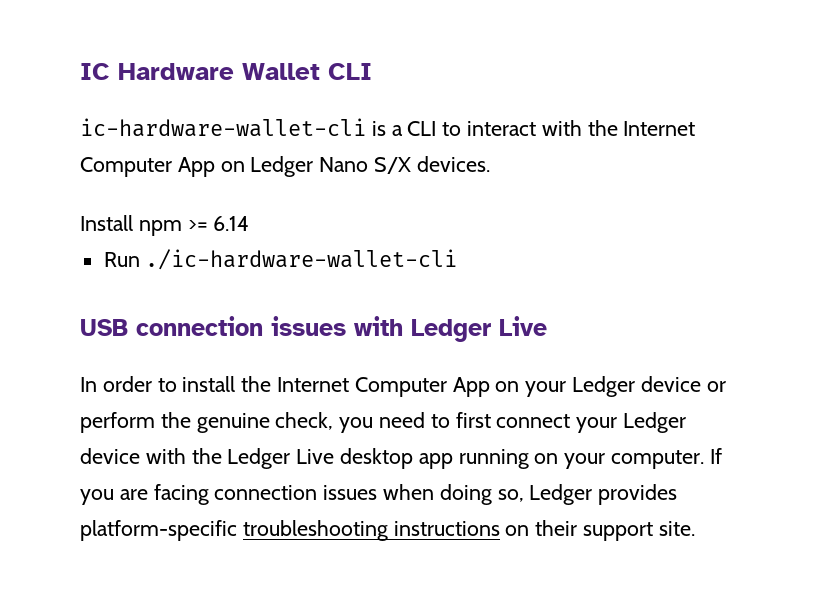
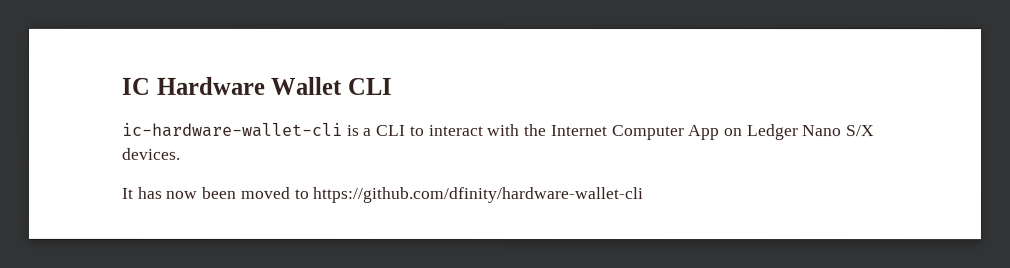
[80,215,250,236] [103,249,458,270] [80,316,547,342] [80,376,726,397] [80,412,687,433] [80,448,722,469] [80,484,678,505] [80,520,695,541] Install npm >= 6.14 // Run ./ic-hardware-wallet-cli // USB connection issues with Ledger Live // In order to install the Internet Computer App on your Ledger device or perform the genuine check, you need to first connect your Ledger device with the Ledger Live desktop app running on your computer. If you are facing connection issues when doing so, Ledger provides platform-specific troubleshooting instructions on their support site. -> [121,186,644,204] It has now been moved to https://github.com/dfinity/hardware-wallet-cli

